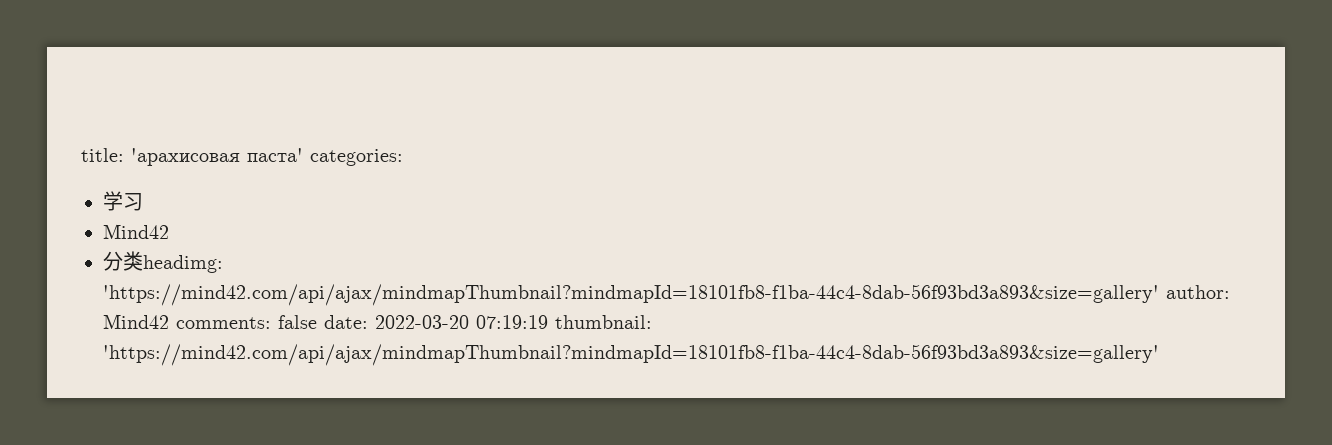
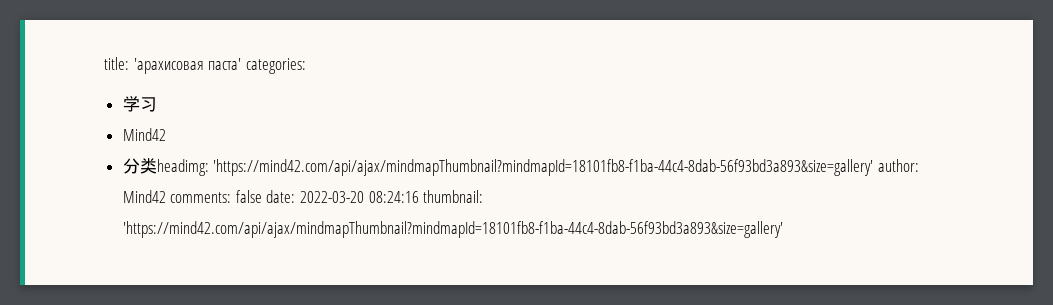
[476,315,548,329] 07:19:19 -> [368,191,419,203] 08:24:16

